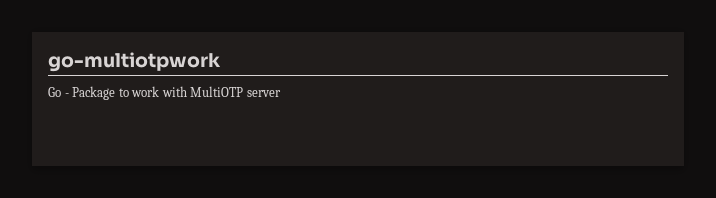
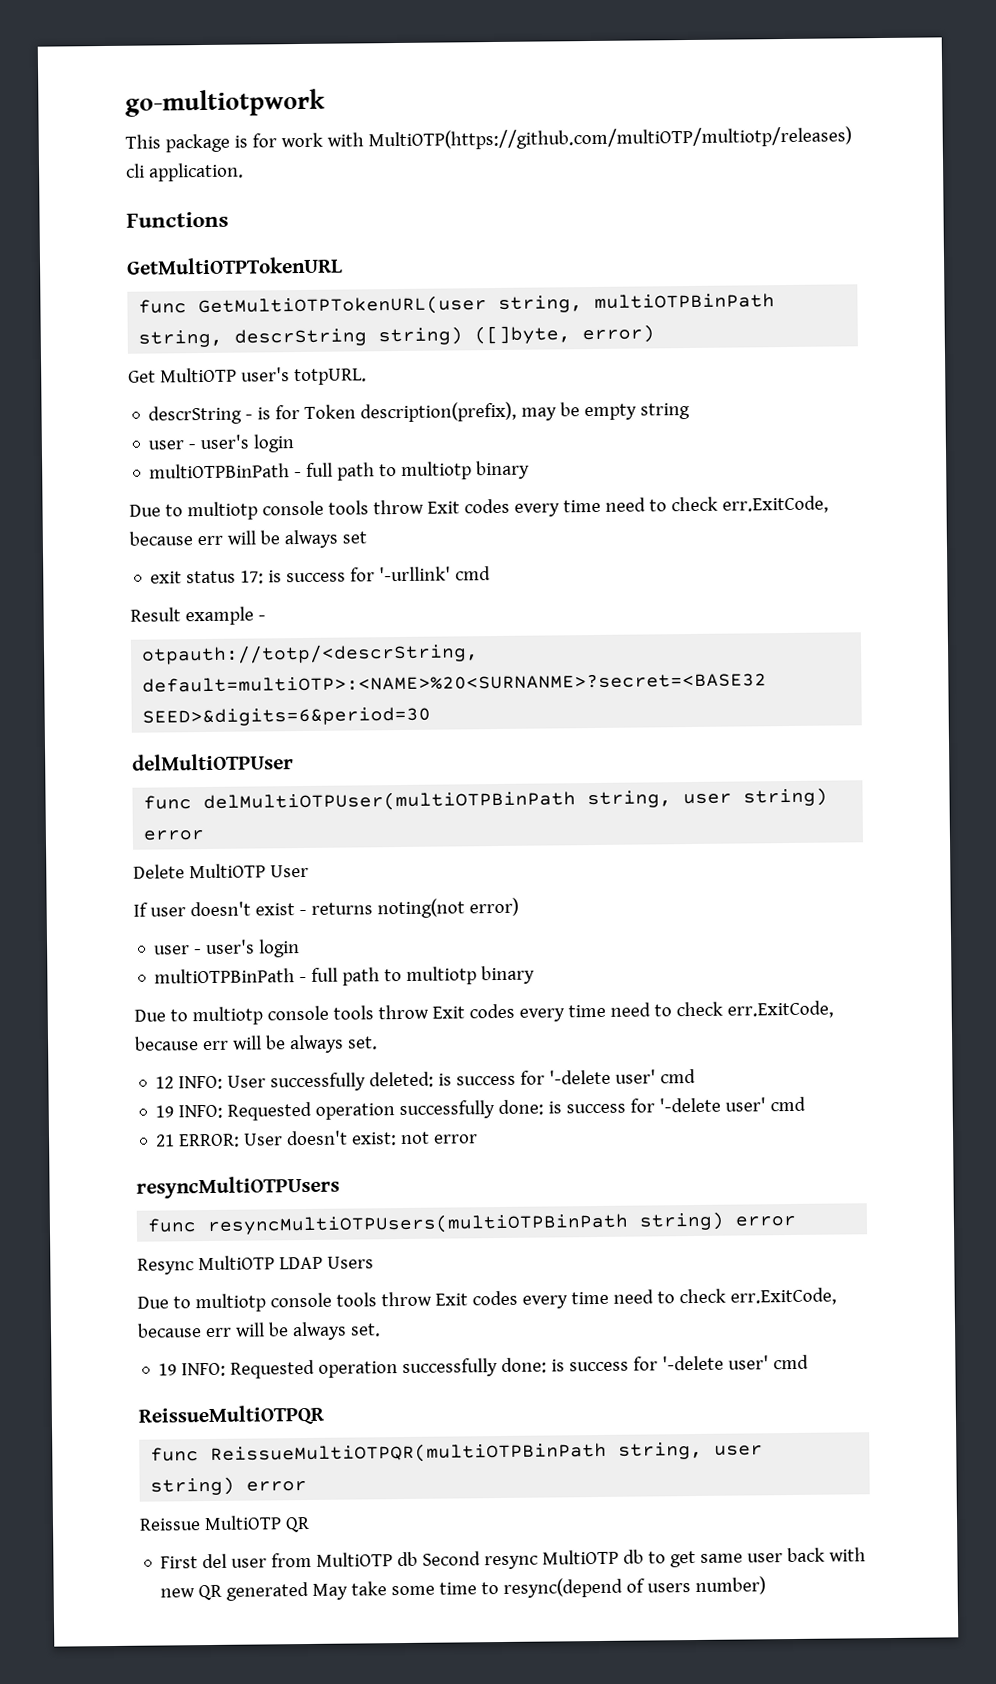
[48,86,281,100] Go - Package to work with MultiOTP server -> [125,126,852,153] [125,162,244,182] [126,211,229,228] [126,256,343,275] [138,293,776,317] [138,324,656,348] [128,367,367,386] [148,401,691,425] [148,434,295,453] [149,460,531,481] [129,495,829,521] [129,529,367,549] [150,566,492,584] [130,606,266,626] [141,643,480,665] [142,672,768,693] [142,706,432,727] [132,753,294,771] [143,787,829,813] [143,830,205,841] [133,863,309,879] [133,897,519,919] [154,939,301,958] [154,965,536,986] [134,1000,834,1026] [134,1034,378,1054] [155,1068,697,1092] [155,1096,807,1121] [155,1130,479,1148] [136,1175,340,1199] [147,1211,797,1236] [137,1255,374,1275] [137,1287,837,1313] [137,1321,381,1341] [158,1354,810,1379] [138,1404,325,1426] [150,1441,764,1464] [150,1476,308,1496] [139,1515,310,1533] [160,1547,867,1570] [160,1576,767,1601] This package is for work with MultiOTP(https://github.com/multiOTP/multiotp/releases) cli application. // Functions // GetMultiOTPTokenURL // func GetMultiOTPTokenURL(user string, multiOTPBinPath string, descrString string) ([]byte, error) // Get MultiOTP user's totpURL. // descrString - is for Token description(prefix), may be empty string // user - user's login // multiOTPBinPath - full path to multiotp binary // Due to multiotp console tools throw Exit codes every time need to check err.ExitCode, because err will be always set // exit status 17: is success for '-urllink' cmd // Result example - // otpauth://totp/<descrString, default=multiOTP>:<NAME>%20<SURNANME>?secret=<BASE32 SEED>&digits=6&period=30 // delMultiOTPUser // func delMultiOTPUser(multiOTPBinPath string, user string) error // Delete MultiOTP User // If user doesn't exist - returns noting(not error) // user - user's login // multiOTPBinPath - full path to multiotp binary // Due to multiotp console tools throw Exit codes every time need to check err.ExitCode, because err will be always set. // 12 INFO: User successfully deleted: is success for '-delete user' cmd // 19 INFO: Requested operation successfully done: is success for '-delete user' cmd // 21 ERROR: User doesn't exist: not error // resyncMultiOTPUsers // func resyncMultiOTPUsers(multiOTPBinPath string) error // Resync MultiOTP LDAP Users // Due to multiotp console tools throw Exit codes every time need to check err.ExitCode, because err will be always set. // 19 INFO: Requested operation successfully done: is success for '-delete user' cmd // ReissueMultiOTPQR // func ReissueMultiOTPQR(multiOTPBinPath string, user string) error // Reissue MultiOTP QR // First del user from MultiOTP db Second resync MultiOTP db to get same user back with new QR generated May take some time to resync(depend of users number)

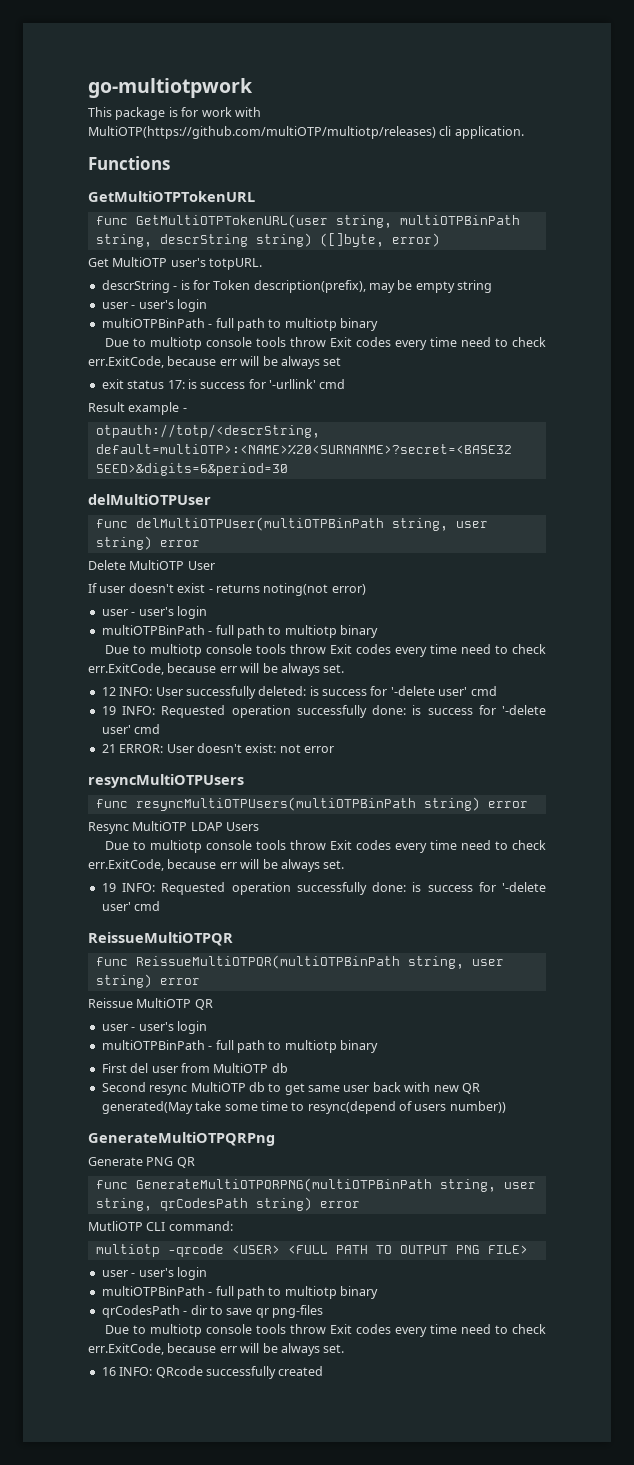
(310, 1524) none -> [101,1021,207,1034] [101,1040,378,1053] // user - user's login // multiOTPBinPath - full path to multiotp binary
(419, 1559) none -> (288, 1068) //
[226,1581,349,1601] generated May -> [101,1101,193,1114] generated(May
[695,1576,767,1596] number) -> [449,1101,506,1113] [88,1132,275,1146] [88,1157,195,1168] [95,1178,536,1192] [95,1197,360,1211] [88,1221,233,1231] [95,1244,528,1257] [101,1267,207,1280] [101,1286,378,1299] [101,1305,323,1318] [104,1324,547,1337] [88,1343,345,1356] [101,1366,324,1379] number)) // GenerateMultiOTPQRPng // Generate PNG QR // func GenerateMultiOTPQRPNG(multiOTPBinPath string, user string, qrCodesPath string) error // MutliOTP CLI command: // multiotp -qrcode <USER> <FULL PATH TO OUTPUT PNG FILE> // user - user's login // multiOTPBinPath - full path to multiotp binary // qrCodesPath - dir to save qr png-files // Due to multiotp console tools throw Exit codes every time need to check err.ExitCode, because err will be always set. // 16 INFO: QRcode successfully created

